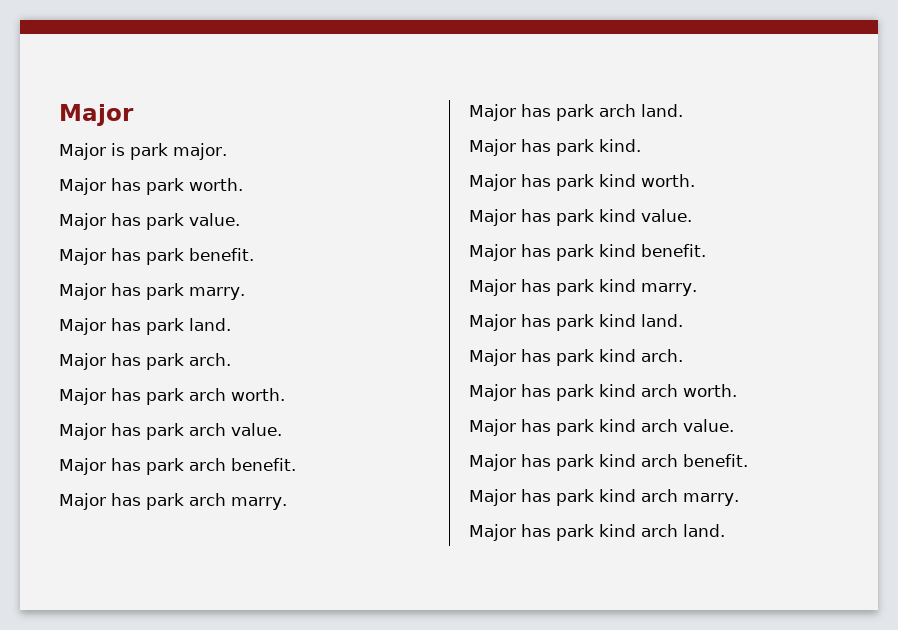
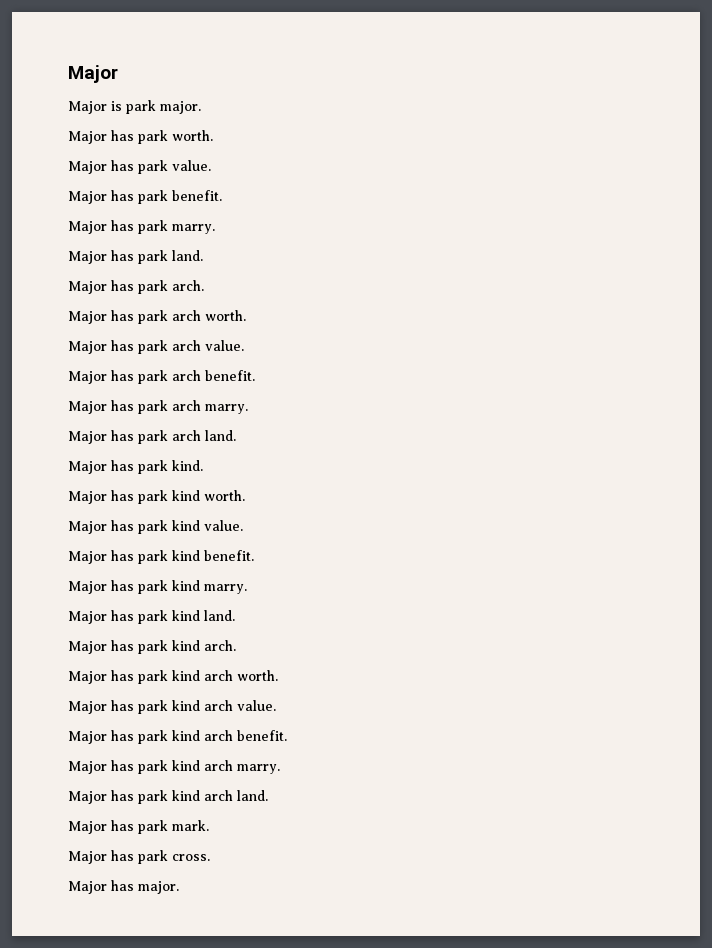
(725, 530) none -> [68,820,209,834] [68,850,210,864] [68,880,179,894] // Major has park mark. // Major has park cross. // Major has major.

